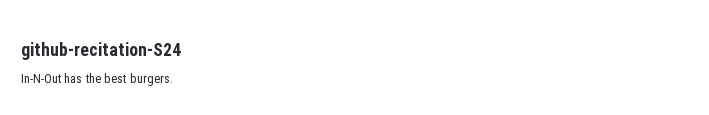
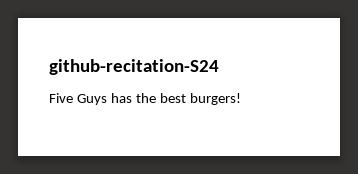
[21,74,61,83] In-N-Out -> [49,93,107,105] Five Guys
[129,73,173,86] burgers. -> [189,93,241,105] burgers!

